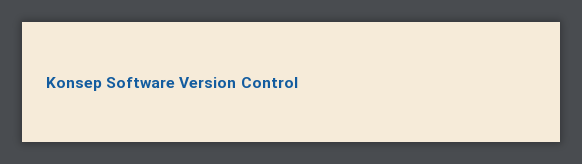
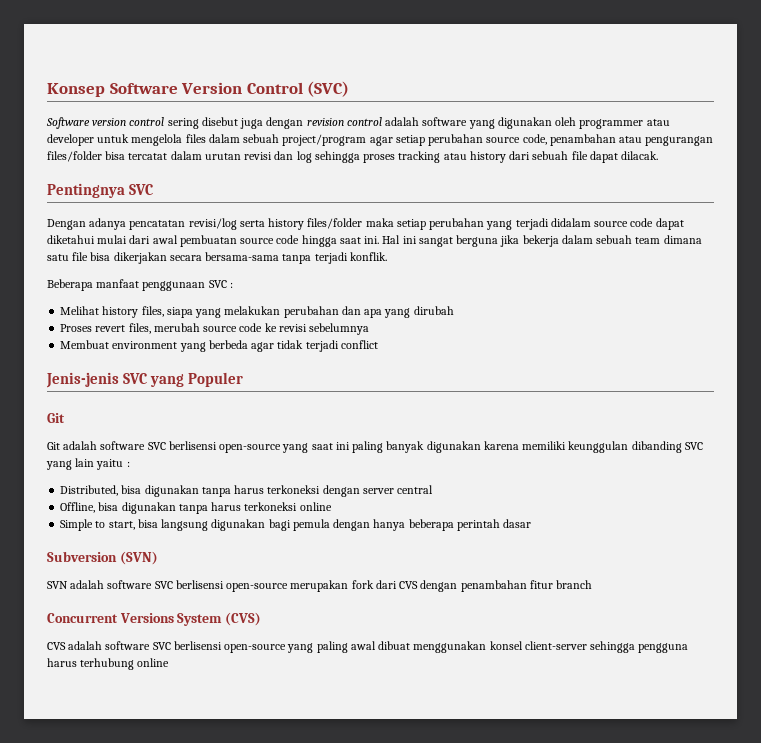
(298, 82) none -> [307,81,350,97] [46,117,670,129] [47,134,714,146] [47,151,659,163] [47,183,154,198] [47,218,684,230] [47,235,702,247] [47,252,387,264] [47,279,233,291] [60,306,454,318] [60,323,370,335] [60,340,378,352] [46,372,244,388] [47,413,65,423] [47,441,703,453] [46,458,130,470] [60,485,434,497] [60,502,332,514] [60,519,532,531] [47,551,158,565] [47,580,593,592] [47,612,261,626] [47,641,689,653] [47,658,170,670] (SVC) // Software version control sering disebut juga dengan revision control adalah software yang digunakan oleh programmer atau developer untuk mengelola files dalam sebuah project/program agar setiap perubahan source code, penambahan atau pengurangan files/folder bisa tercatat dalam urutan revisi dan log sehingga proses tracking atau history dari sebuah file dapat dilacak. // Pentingnya SVC // Dengan adanya pencatatan revisi/log serta history files/folder maka setiap perubahan yang terjadi didalam source code dapat diketahui mulai dari awal pembuatan source code hingga saat ini. Hal ini sangat berguna jika bekerja dalam sebuah team dimana satu file bisa dikerjakan secara bersama-sama tanpa terjadi konflik. // Beberapa manfaat penggunaan SVC : // Melihat history files, siapa yang melakukan perubahan dan apa yang dirubah // Proses revert files, merubah source code ke revisi sebelumnya // Membuat environment yang berbeda agar tidak terjadi conflict // Jenis-jenis SVC yang Populer // Git // Git adalah software SVC berlisensi open-source yang saat ini paling banyak digunakan karena memiliki keunggulan dibanding SVC yang lain yaitu : // Distributed, bisa digunakan tanpa harus terkoneksi dengan server central // Offline, bisa digunakan tanpa harus terkoneksi online // Simple to start, bisa langsung digunakan bagi pemula dengan hanya beberapa perintah dasar // Subversion (SVN) // SVN adalah software SVC berlisensi open-source merupakan fork dari CVS dengan penambahan fitur branch // Concurrent Versions System (CVS) // CVS adalah software SVC berlisensi open-source yang paling awal dibuat menggunakan konsel client-server sehingga pengguna harus terhubung online

